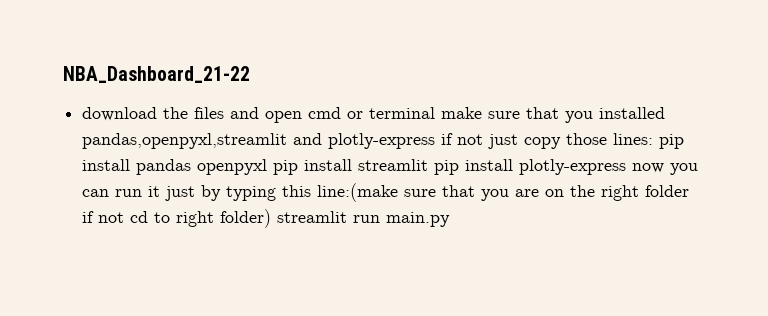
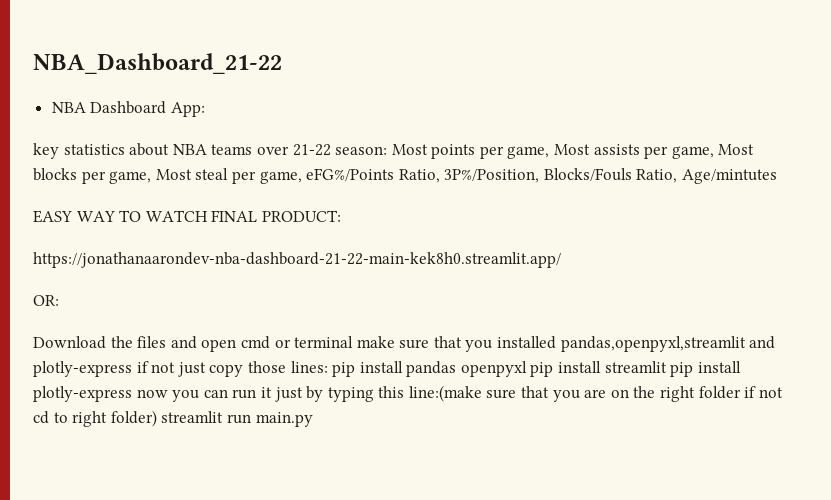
[82,107,158,121] download -> [51,101,205,117] [33,143,755,159] [33,168,778,184] [33,210,341,223] [33,252,561,268] [33,295,59,306] [33,336,106,349] NBA Dashboard App: // key statistics about NBA teams over 21-22 season: Most points per game, Most assists per game, Most blocks per game, Most steal per game, eFG%/Points Ratio, 3P%/Position, Blocks/Fouls Ratio, Age/mintutes // EASY WAY TO WATCH FINAL PRODUCT: // https://jonathanaarondev-nba-dashboard-21-22-main-kek8h0.streamlit.app/ // OR: // Download

